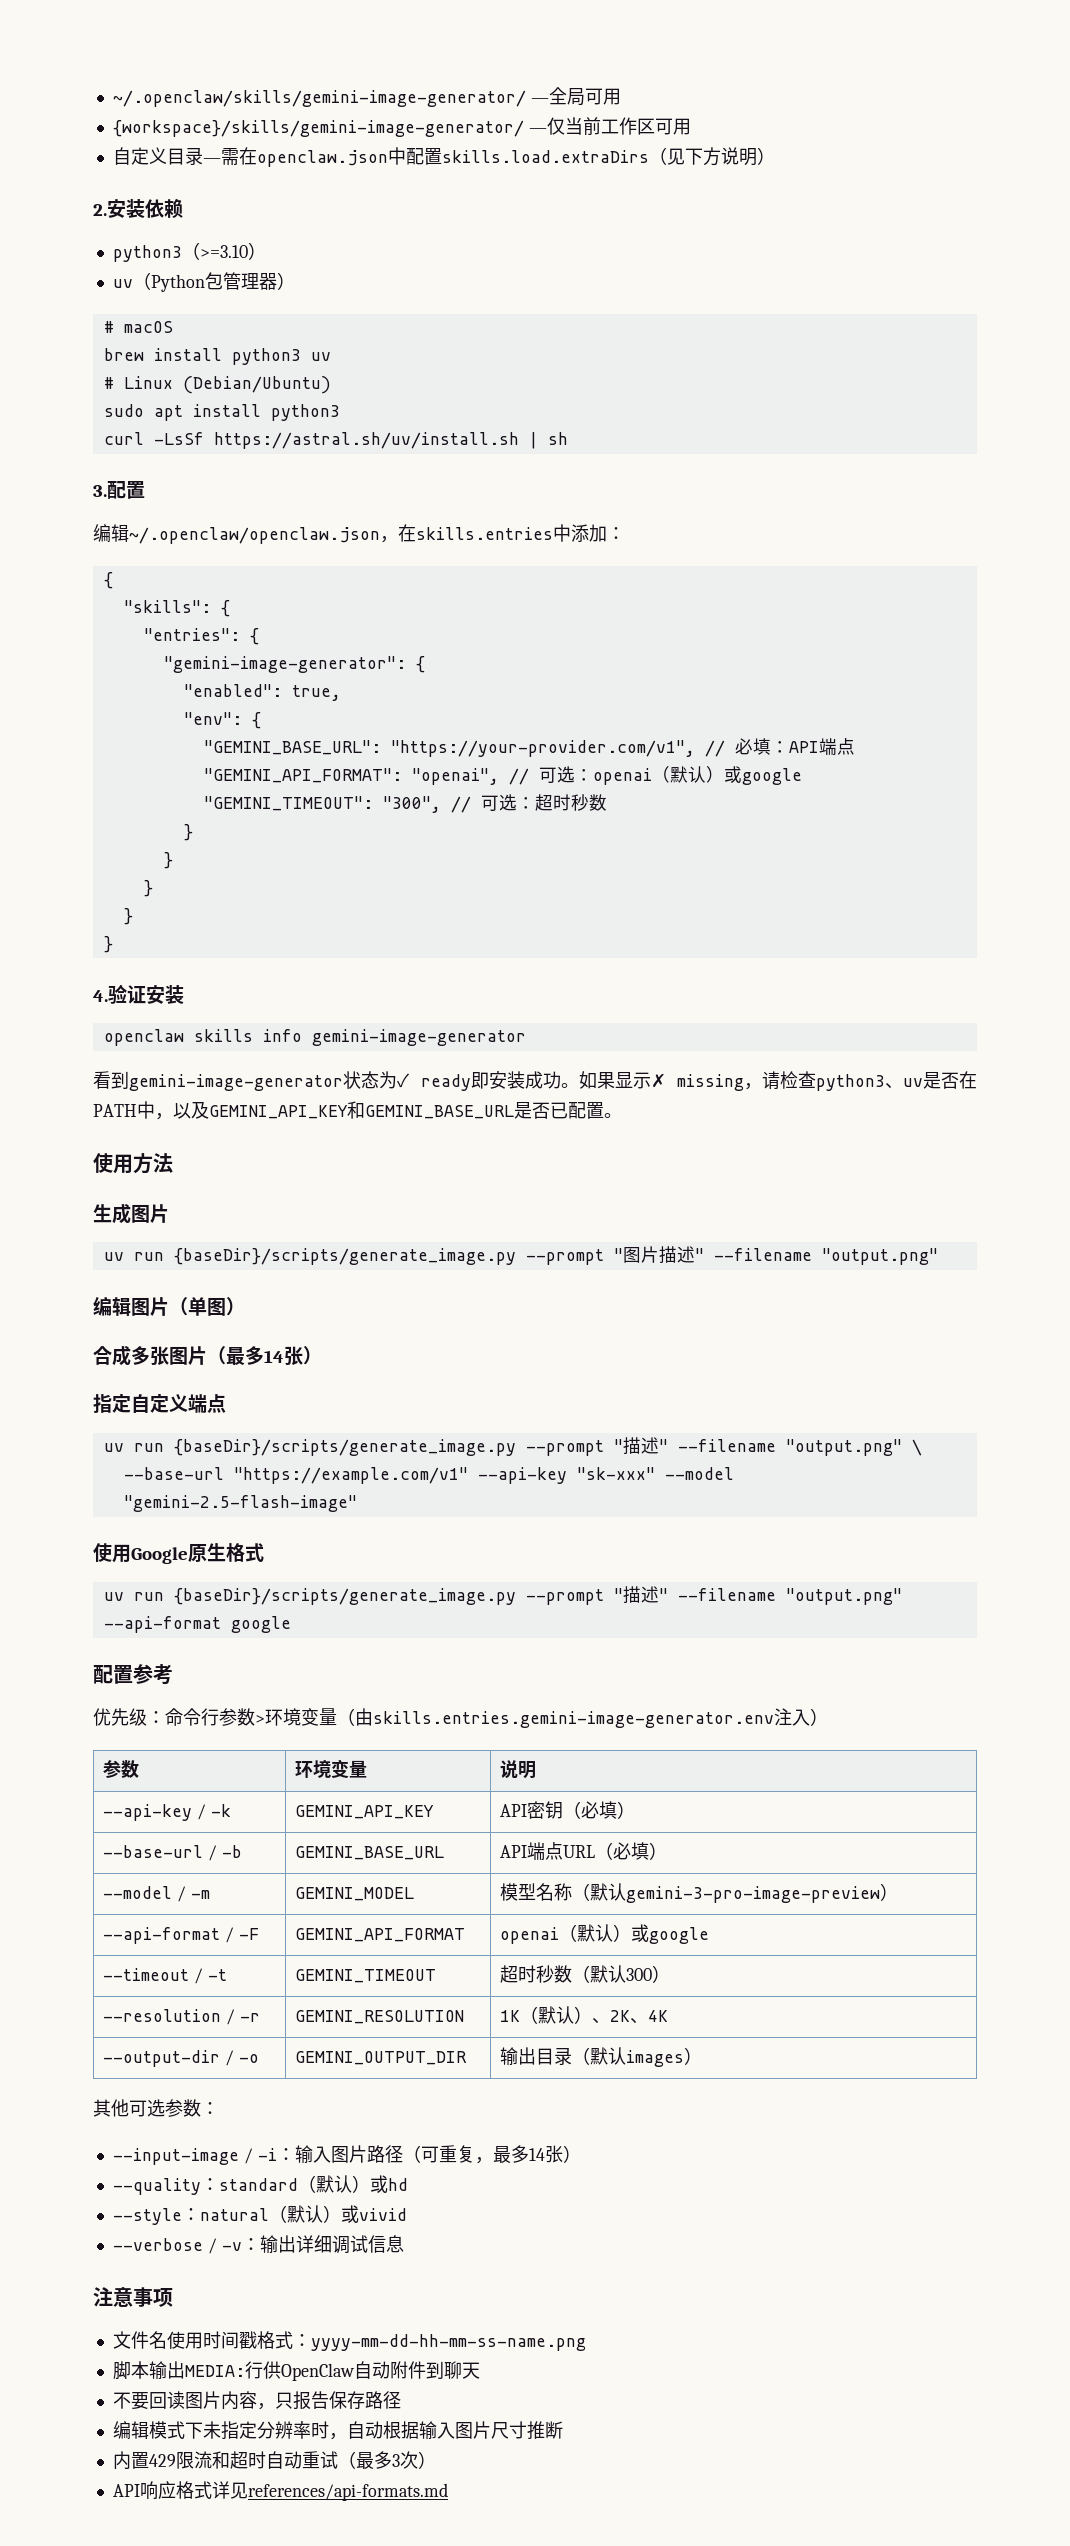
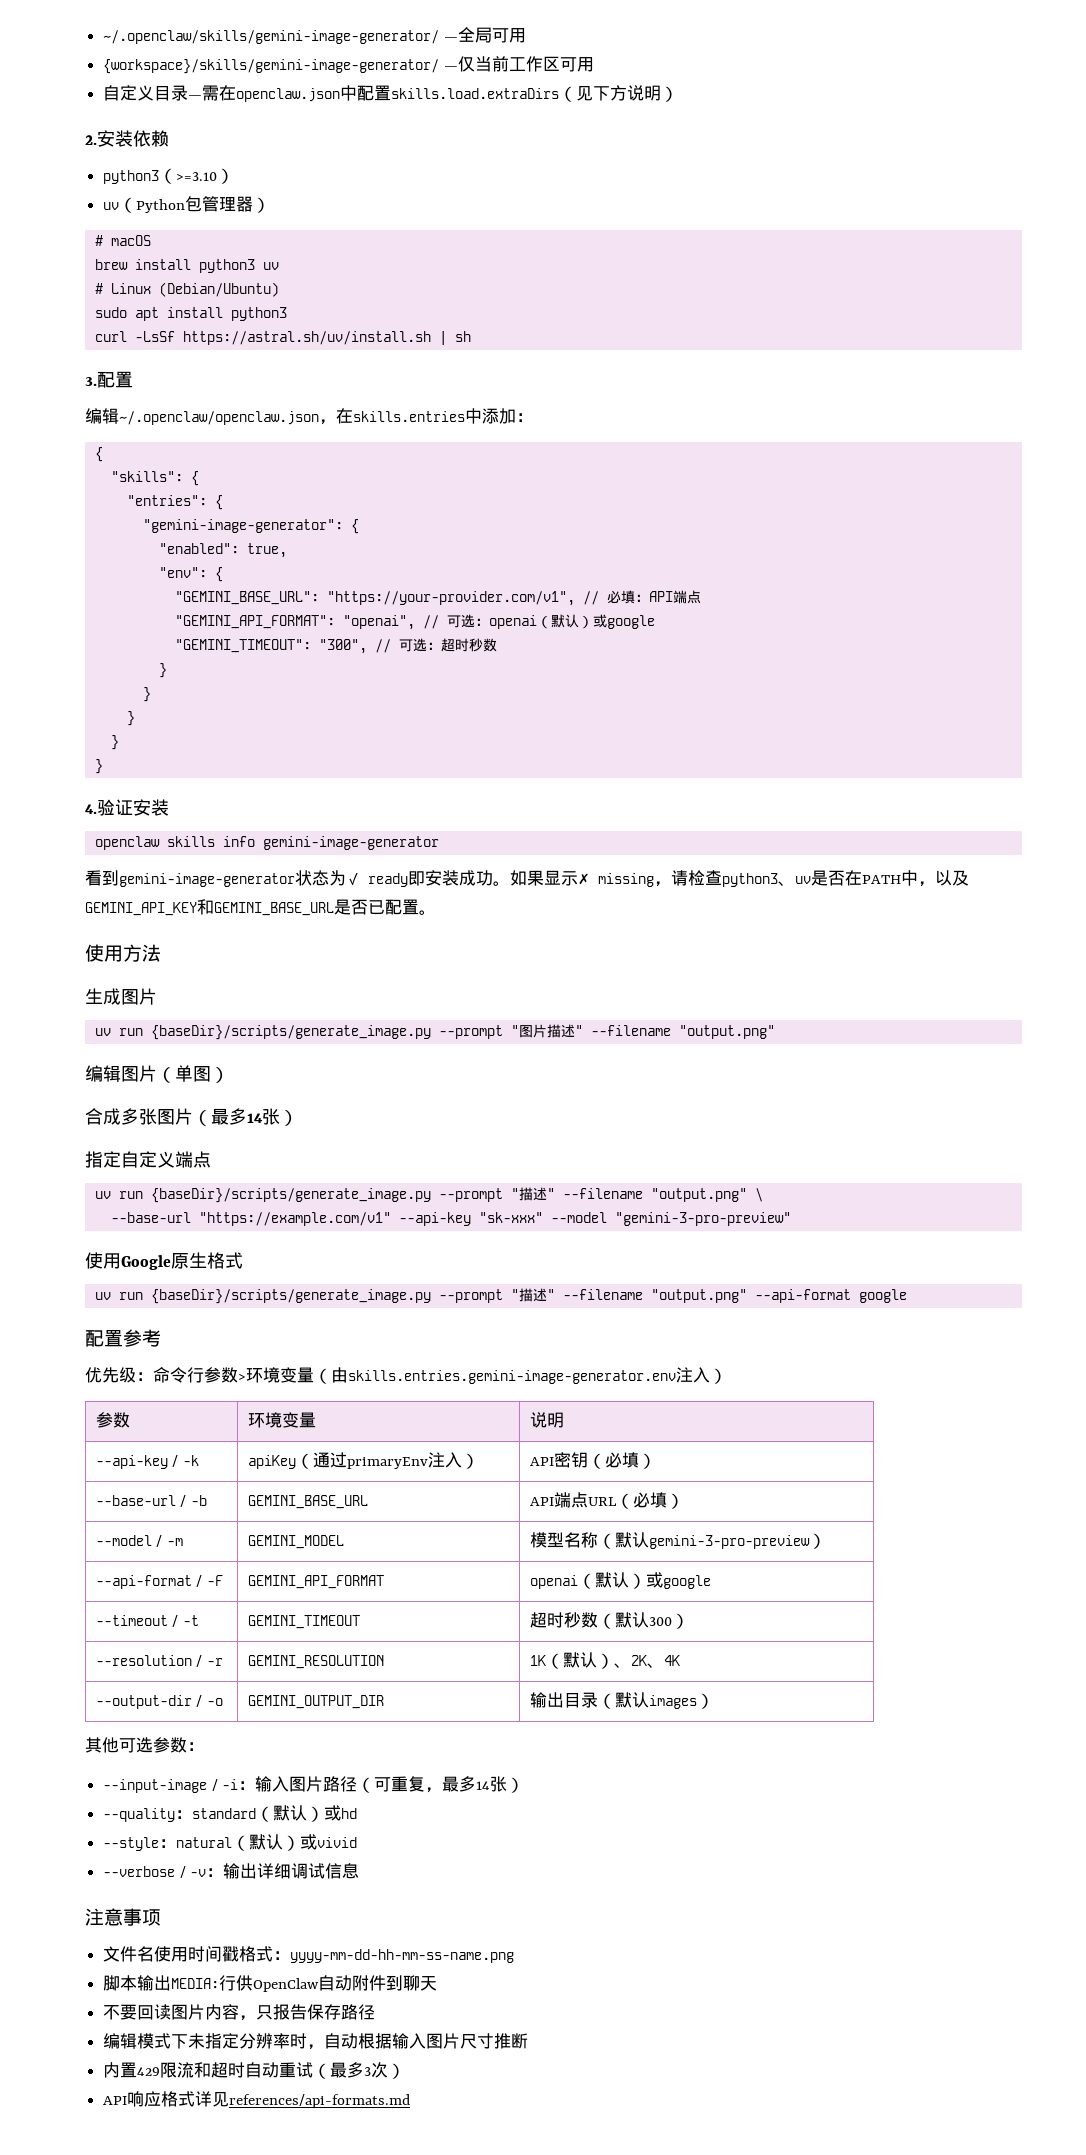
[123,1495,357,1512] "gemini-2.5-flash-image" -> [614,1212,791,1226] "gemini-3-pro-preview"
[295,1805,435,1819] GEMINI_API_KEY -> [247,1452,479,1469] apiKey（通过primaryEnv注入）
[626,1886,881,1903] gemini-3-pro-image-preview -> [648,1535,810,1549] gemini-3-pro-preview

